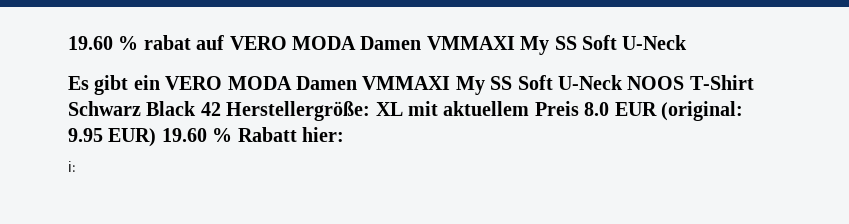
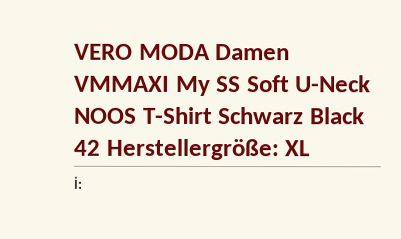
[68,35,688,55] [68,75,160,95] 19.60 % rabat auf VERO MODA Damen VMMAXI My SS Soft U-Neck // Es gibt ein -> (74, 51) none
[408,101,743,121] [68,127,344,147] mit aktuellem Preis 8.0 EUR (original: 9.95 EUR) 19.60 % Rabatt hier: -> (311, 148) none

